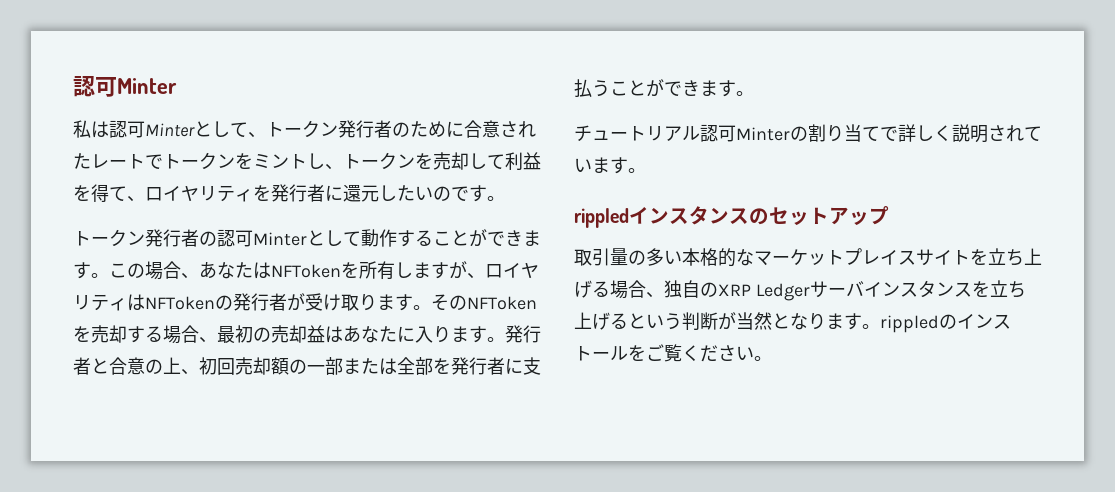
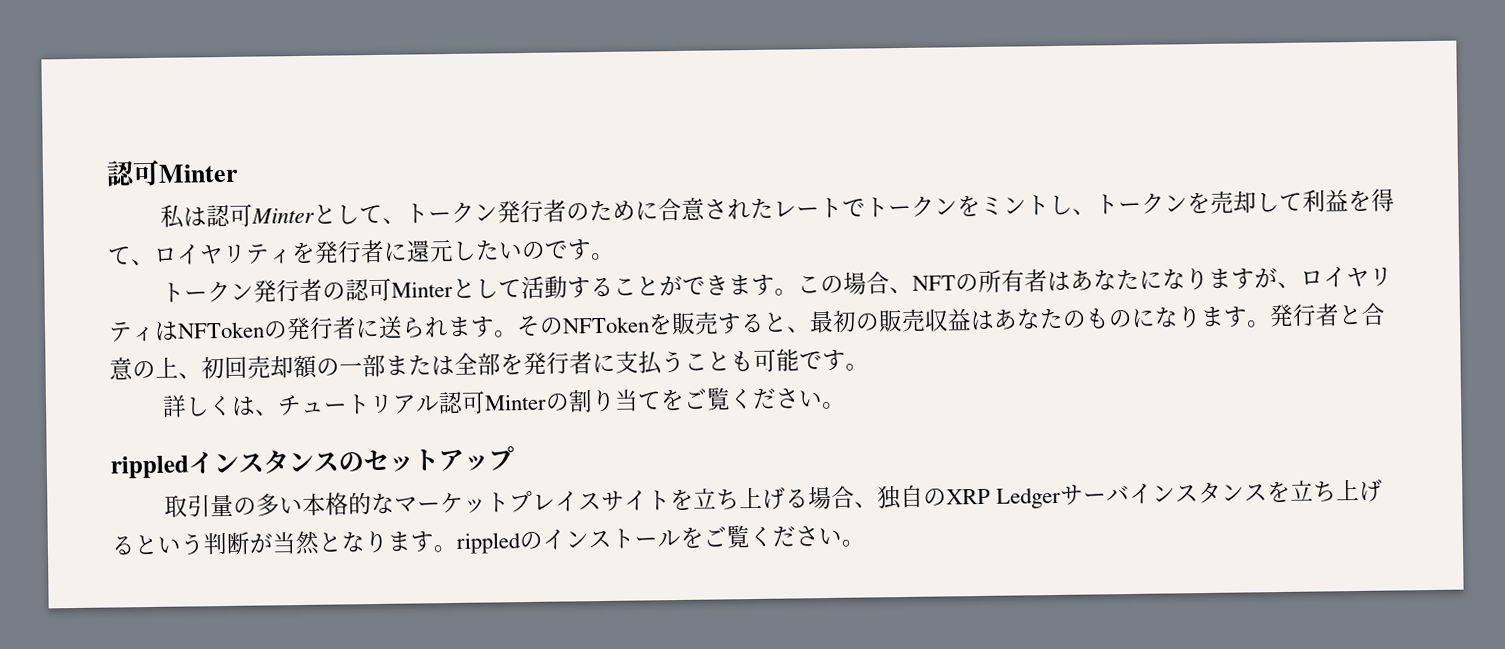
[361,229,397,247] 動作 -> [520,275,568,300] 活動
[199,261,413,280] あなたはNFTokenを所有し -> [911,267,1209,294] NFTの所有者はあなたになり
[287,293,377,311] が受け取り -> [355,315,449,339] に送られ
[91,325,199,344] 売却する場合 -> [671,311,788,336] 販売すると
[271,325,307,343] 売却 -> [878,308,949,333] 販売収
[397,326,433,343] に入 -> [1062,306,1179,329] のものにな
[646,79,754,97] ができます。 // -> [730,348,869,372] [161,394,279,418] も可能です。 // 詳しくは、
[880,124,1042,143] [574,157,628,174] で詳しく説明されています -> [659,387,823,411] をご覧ください

